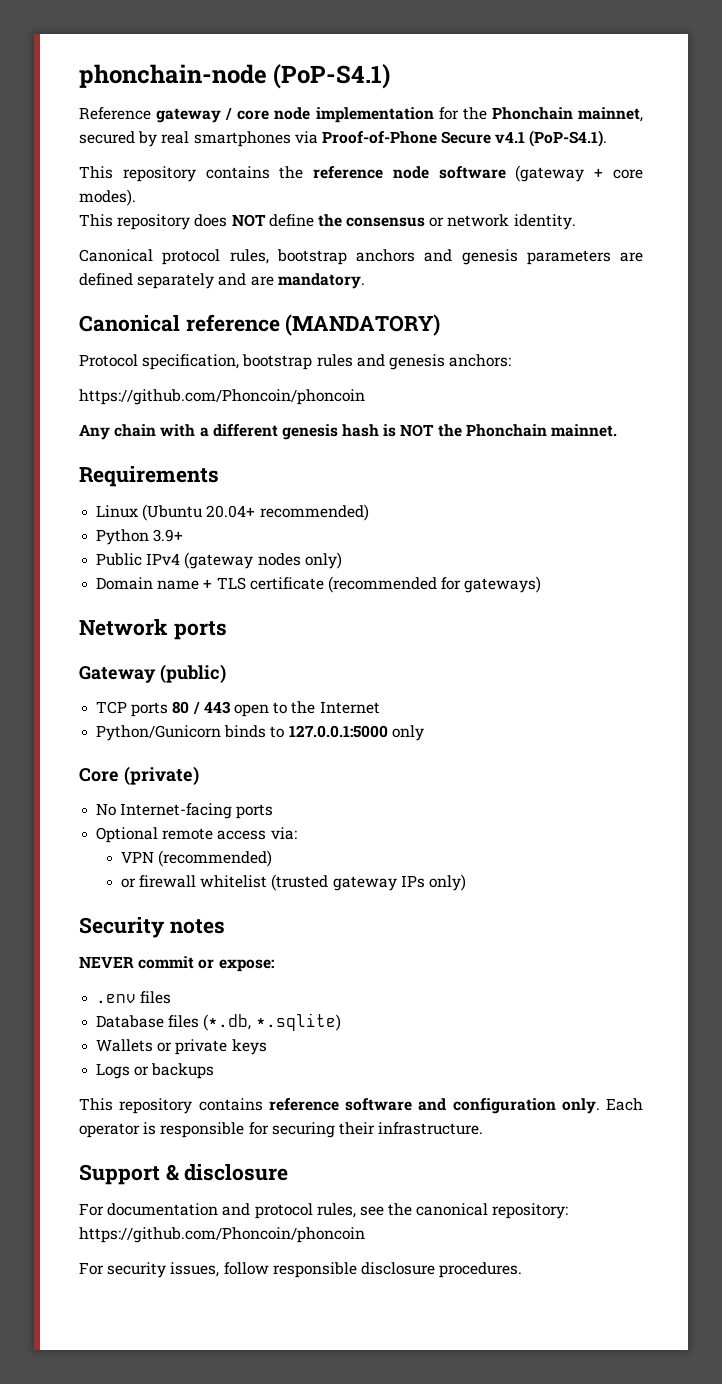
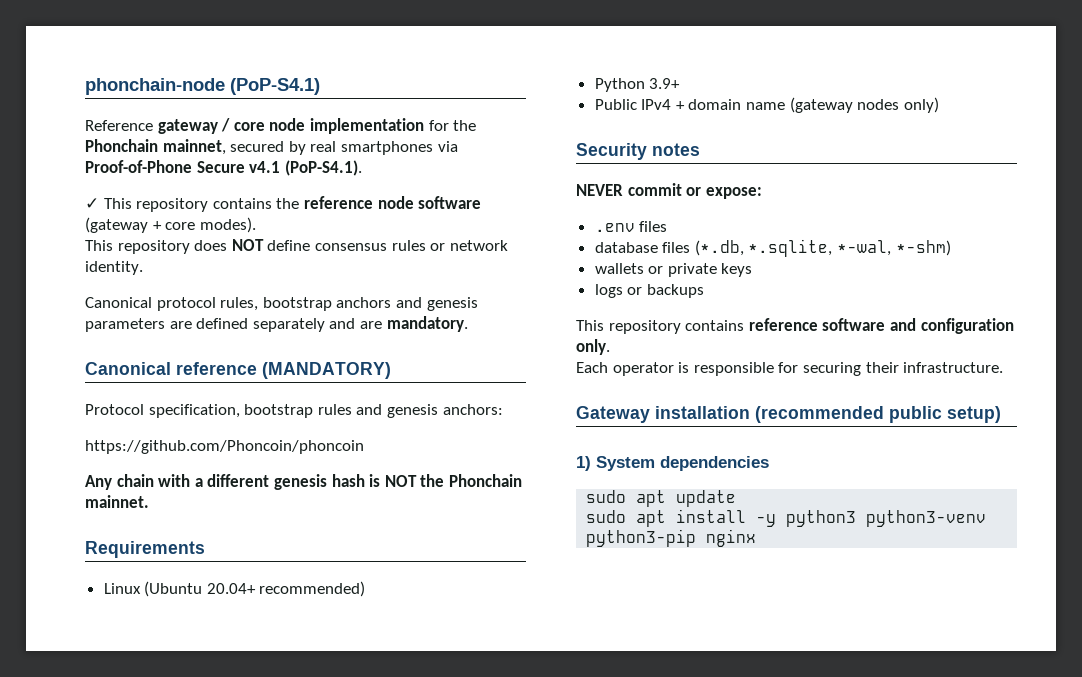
(608, 138) none -> [85,198,99,209] ✓
[317,214,426,227] the consensus -> [314,240,426,251] consensus rules
(181, 559) none -> [675,99,786,110] + domain name
[96,576,542,593] [79,619,227,640] [79,664,226,683] [96,701,380,717] [96,725,424,741] [79,766,199,785] [96,803,274,819] [96,827,297,843] [120,850,273,867] [120,874,466,891] // Domain name + TLS certificate (recommended for gateways) // Network ports // Gateway (public) // TCP ports 80 / 443 open to the Internet // Python/Gunicorn binds to 127.0.0.1:5000 only // Core (private) // No Internet-facing ports // Optional remote access via: // VPN (recommended) // or firewall whitelist (trusted gateway IPs only) -> (939, 105) none
[96,1015,165,1028] Database -> [594,242,658,253] database
[255,1013,341,1031] [96,1039,154,1052] *.sqlite) // Wallets -> [748,239,951,257] [594,263,644,274] *.sqlite, *-wal, *-shm) // wallets
[96,1063,131,1079] Logs -> [594,284,623,298] logs
(600, 1106) none -> (610, 347) //
[79,1164,289,1185] [79,1203,569,1219] [79,1227,365,1243] [79,1262,523,1278] Support & disclosure // For documentation and protocol rules, see the canonical repository: https://github.com/Phoncoin/phoncoin // For security issues, follow responsible disclosure procedures. -> [576,406,1001,423] [576,456,769,471] [586,490,737,507] [586,509,987,527] [586,529,757,547] Gateway installation (recommended public setup) // 1) System dependencies // sudo apt update // sudo apt install -y python3 python3-venv python3-pip nginx

